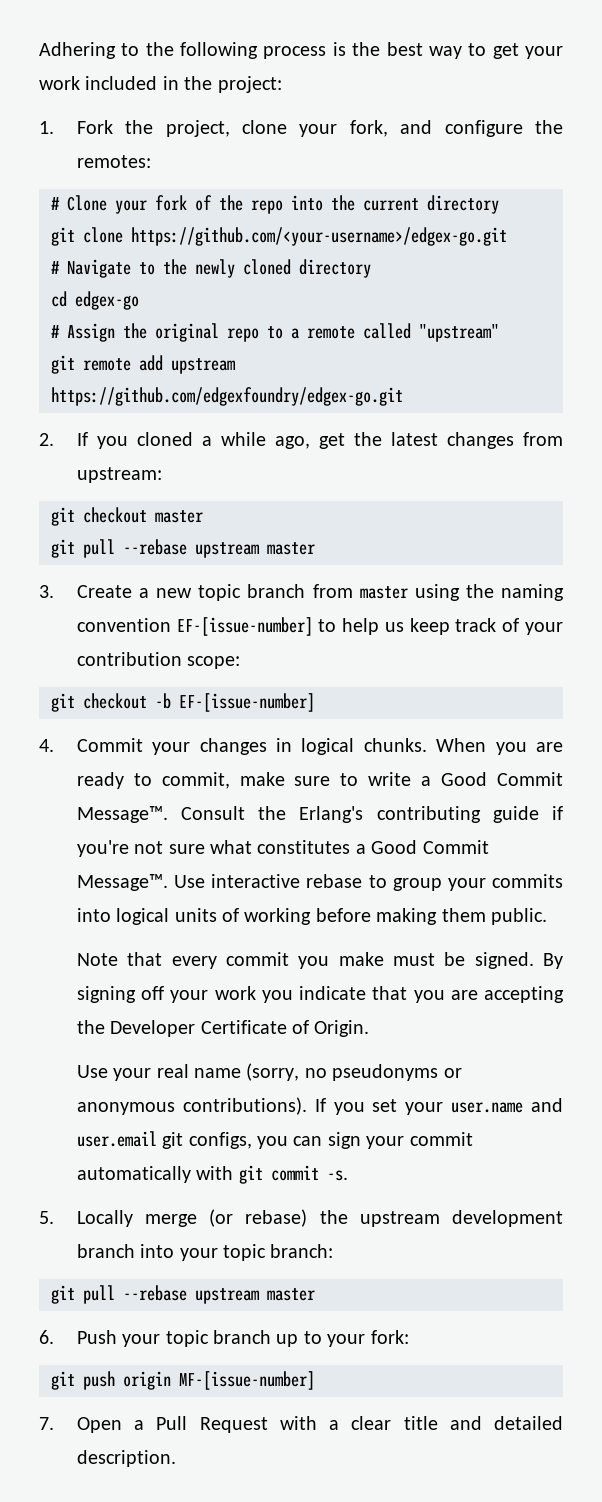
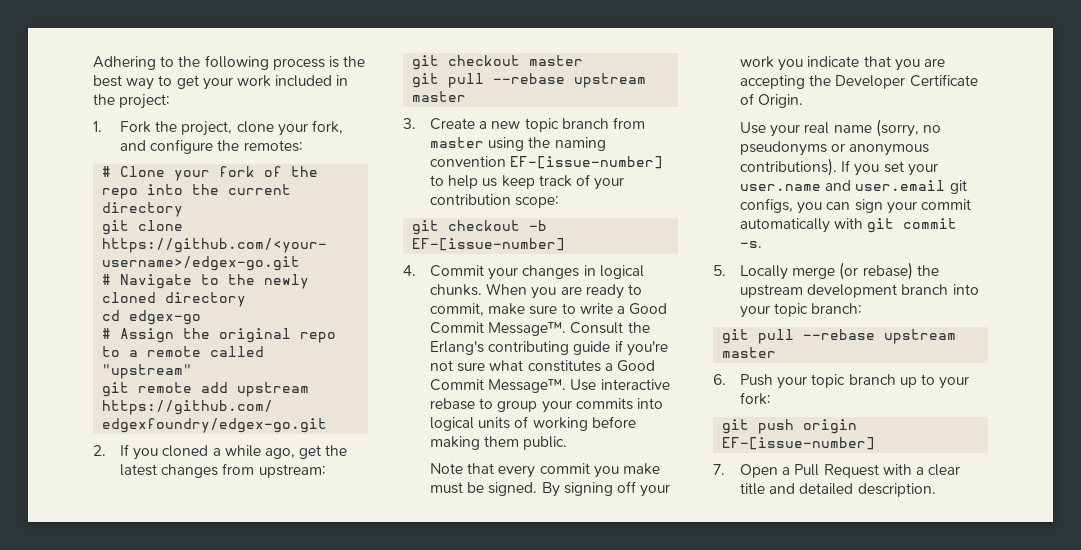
[179,1371,315,1390] MF-[issue-number] -> [722,437,876,450] EF-[issue-number]

